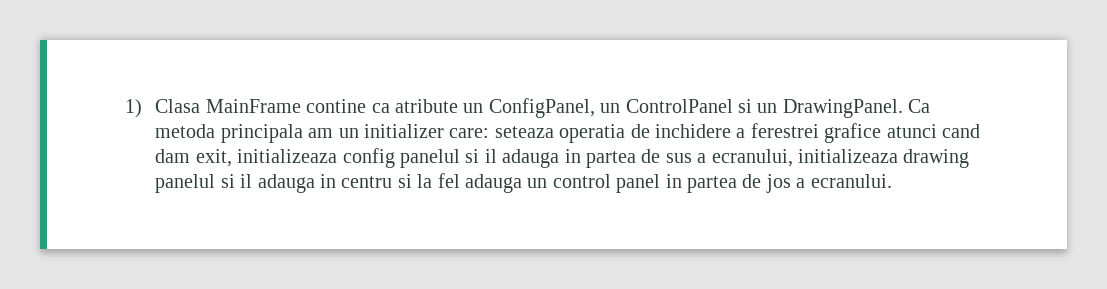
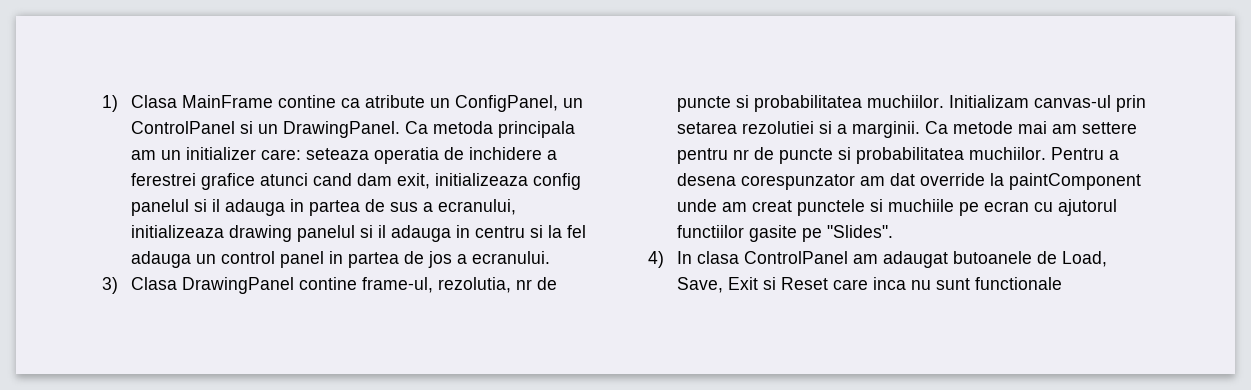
(892, 181) none -> [102,277,557,294] [676,95,1146,112] [676,121,1137,138] [676,147,1119,164] [676,173,1141,190] [676,199,1117,216] [676,225,893,242] [648,251,1107,268] [676,277,1062,293] // 3) Clasa DrawingPanel contine frame-ul, rezolutia, nr de puncte si probabilitatea muchiilor. Initializam canvas-ul prin setarea rezolutiei si a marginii. Ca metode mai am settere pentru nr de puncte si probabilitatea muchiilor. Pentru a desena corespunzator am dat override la paintComponent unde am creat punctele si muchiile pe ecran cu ajutorul functiilor gasite pe "Slides". // 4) In clasa ControlPanel am adaugat butoanele de Load, Save, Exit si Reset care inca nu sunt functionale

